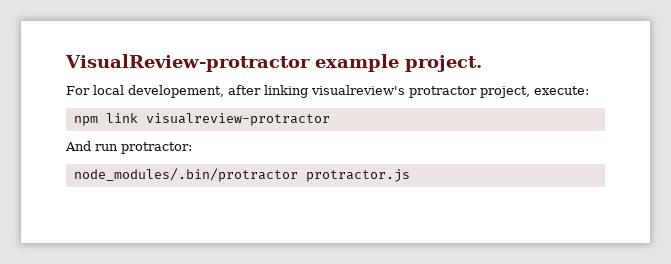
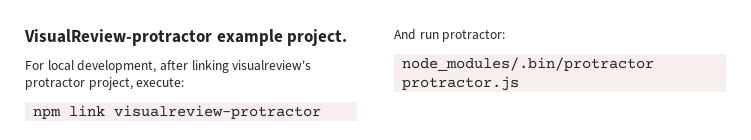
[128,85,224,98] developement, -> [77,60,157,73] development,

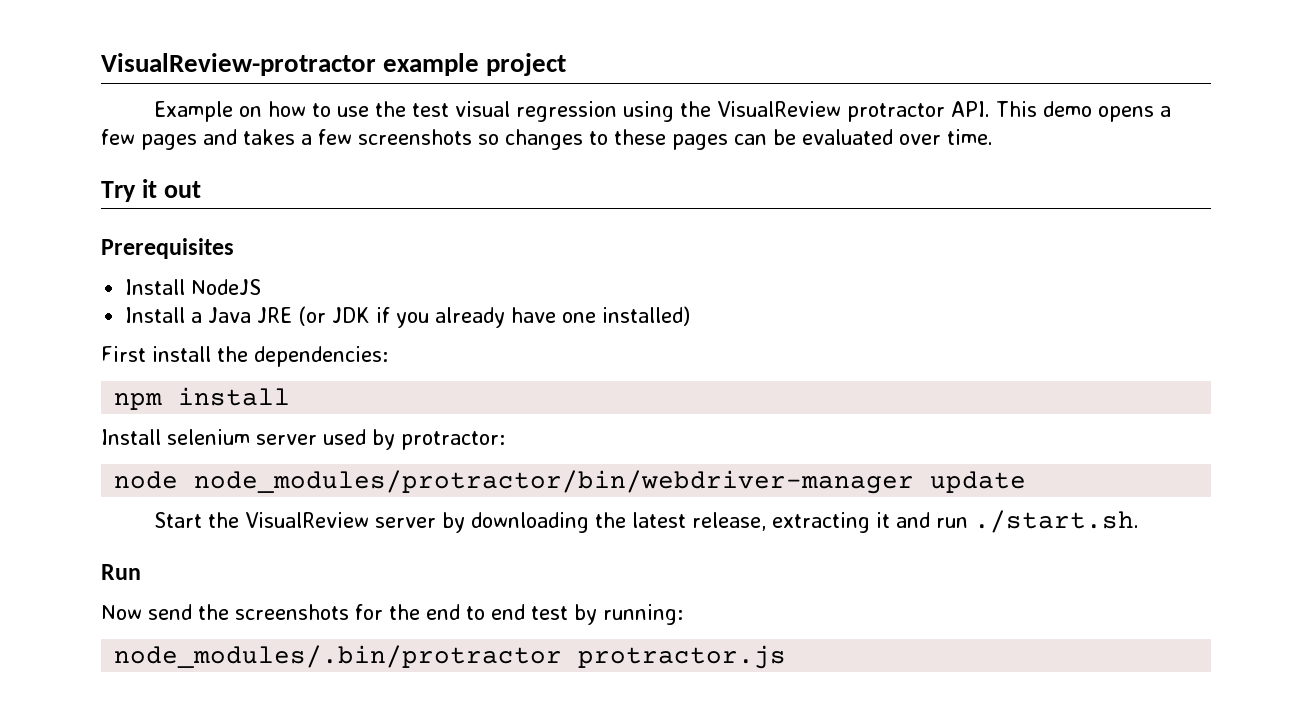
[287,29,348,46] [25,60,312,73] [25,77,185,90] [33,105,322,119] [394,29,506,42] project. // For local development, after linking visualreview's protractor project, execute: // npm link visualreview-protractor // And run protractor: -> [486,53,567,76] [154,101,1172,122] [101,129,993,150] [101,179,201,202] [101,238,234,259] [125,279,262,295] [125,306,691,328] [101,346,388,367] [114,387,291,410] [101,429,505,450] [114,470,1027,494] [154,510,1140,533] [101,564,141,580] [101,604,683,625] project // Example on how to use the test visual regression using the VisualReview protractor API. This demo opens a few pages and takes a few screenshots so changes to these pages can be evaluated over time. // Try it out // Prerequisites // Install NodeJS // Install a Java JRE (or JDK if you already have one installed) // First install the dependencies: // npm install // Install selenium server used by protractor: // node node_modules/protractor/bin/webdriver-manager update // Start the VisualReview server by downloading the latest release, extracting it and run ./start.sh. // Run // Now send the screenshots for the end to end test by running:

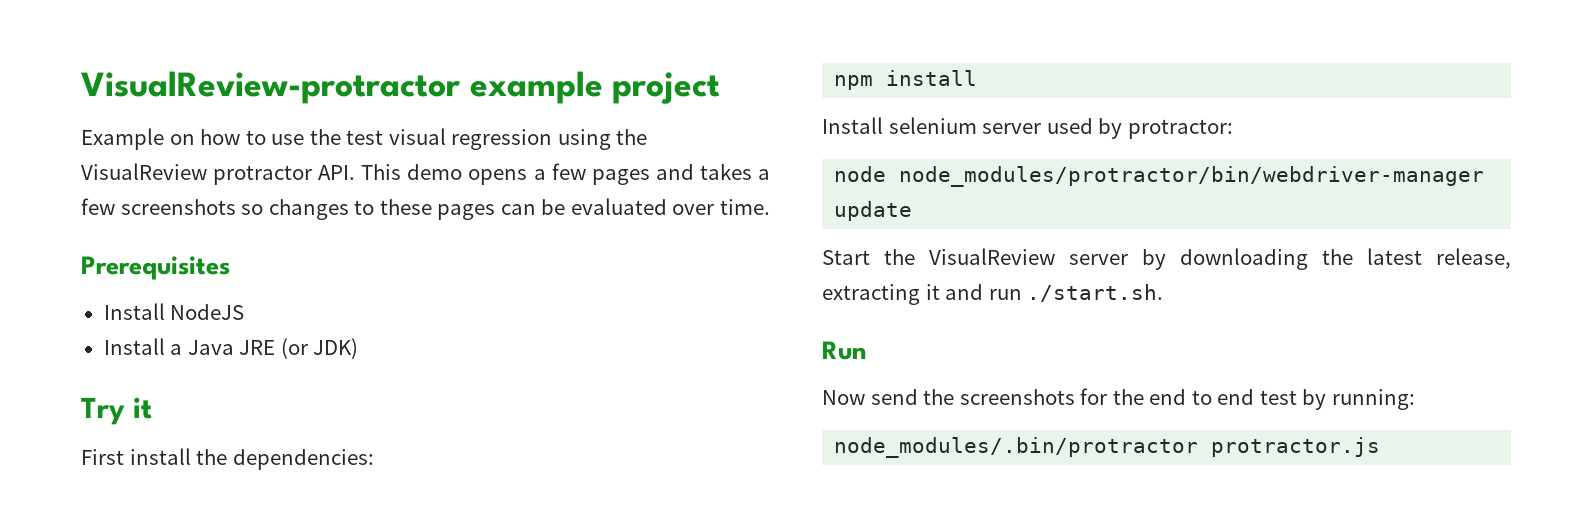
[101,179,201,202] // Try it out -> (770, 207) none
[332,306,691,328] JDK if you already have one installed) -> [313,338,359,359] [81,397,153,425] JDK) // Try it

